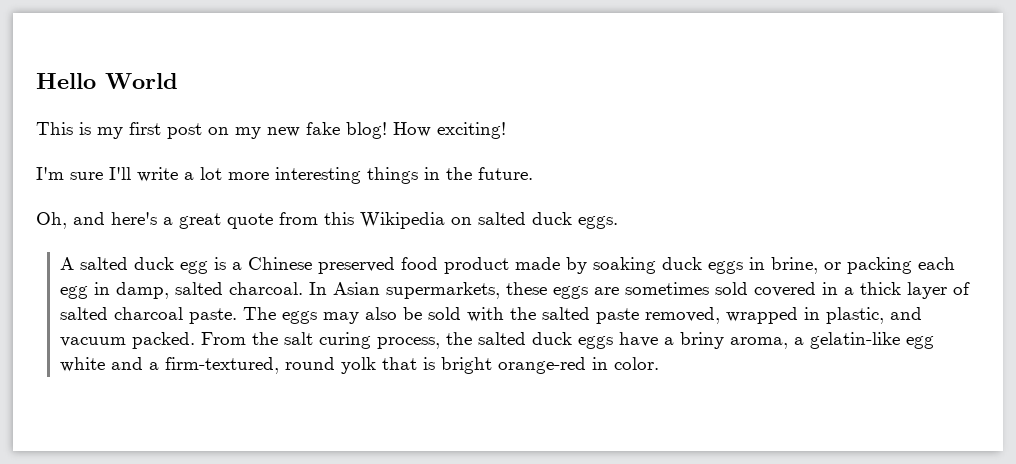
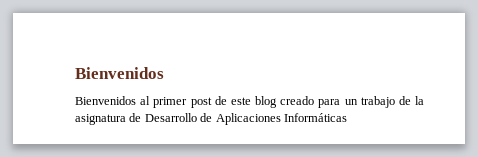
[36,73,178,89] [36,122,506,139] [36,167,533,184] [36,212,618,229] [59,257,955,274] [59,282,970,299] [59,307,922,324] [59,332,934,349] [59,357,659,374] Hello World // This is my first post on my new fake blog! How exciting! // I'm sure I'll write a lot more interesting things in the future. // Oh, and here's a great quote from this Wikipedia on salted duck eggs. // A salted duck egg is a Chinese preserved food product made by soaking duck eggs in brine, or packing each egg in damp, salted charcoal. In Asian supermarkets, these eggs are sometimes sold covered in a thick layer of salted charcoal paste. The eggs may also be sold with the salted paste removed, wrapped in plastic, and vacuum packed. From the salt curing process, the salted duck eggs have a briny aroma, a gelatin-like egg white and a firm-textured, round yolk that is bright orange-red in color. -> [75,67,164,79] [75,96,424,108] [75,113,347,125] Bienvenidos // Bienvenidos al primer post de este blog creado para un trabajo de la asignatura de Desarrollo de Aplicaciones Informáticas

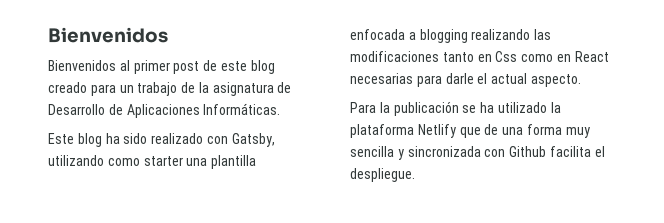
[283,113,347,122] Informáticas -> [203,103,281,115] [48,133,275,147] [48,155,257,169] [350,29,552,43] [350,51,609,62] [350,73,581,87] [350,101,561,116] [350,124,590,138] [350,146,605,160] [350,168,415,182] Informáticas. // Este blog ha sido realizado con Gatsby, utilizando como starter una plantilla enfocada a blogging realizando las modificaciones tanto en Css como en React necesarias para darle el actual aspecto. // Para la publicación se ha utilizado la plataforma Netlify que de una forma muy sencilla y sincronizada con Github facilita el despliegue.

